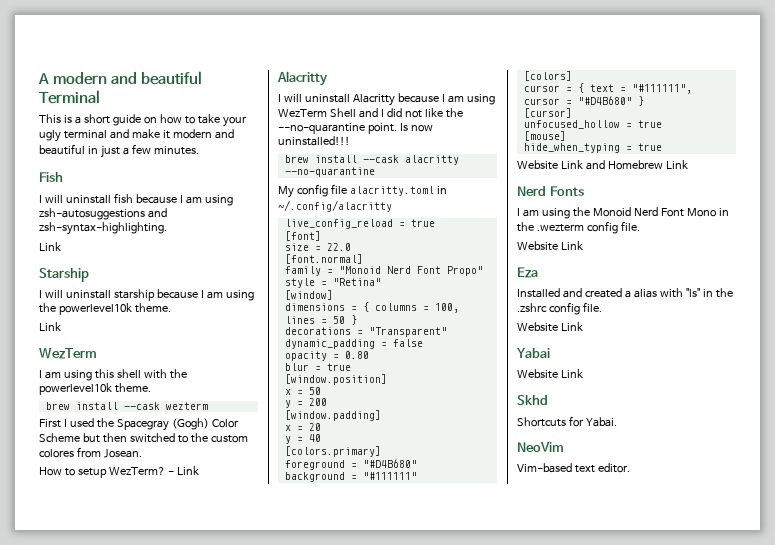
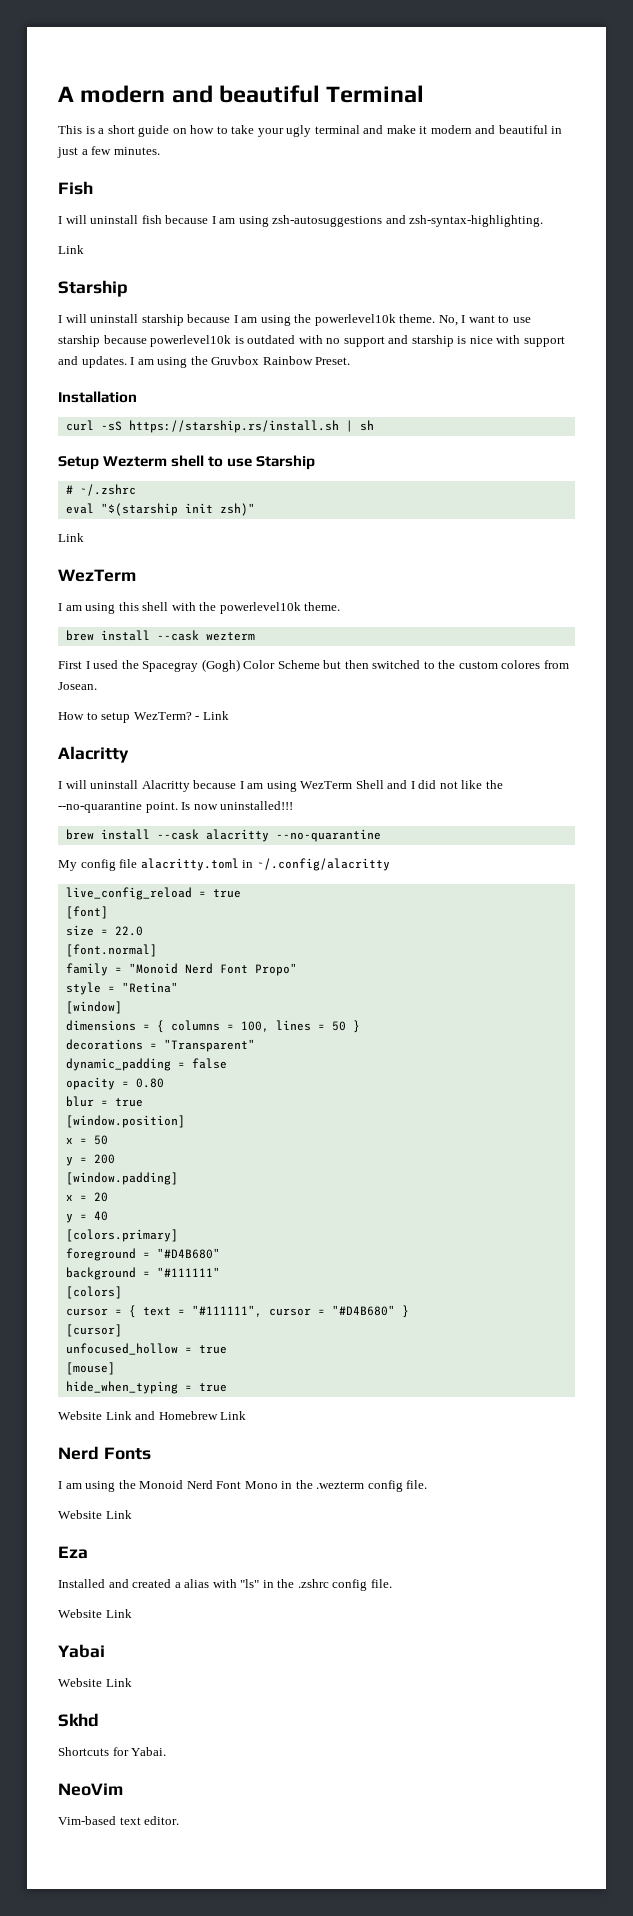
(171, 308) none -> [438,315,531,326] [58,335,565,347] [58,356,351,368] [58,391,137,403] [65,420,374,433] [58,455,316,470] [65,484,136,496] [65,503,255,516] No, I want to use starship because powerlevel10k is outdated with no support and starship is nice with support and updates. I am using the Gruvbox Rainbow Preset. // Installation // curl -sS https://starship.rs/install.sh | sh // Setup Wezterm shell to use Starship // # ~/.zshrc // eval "$(starship init zsh)"

